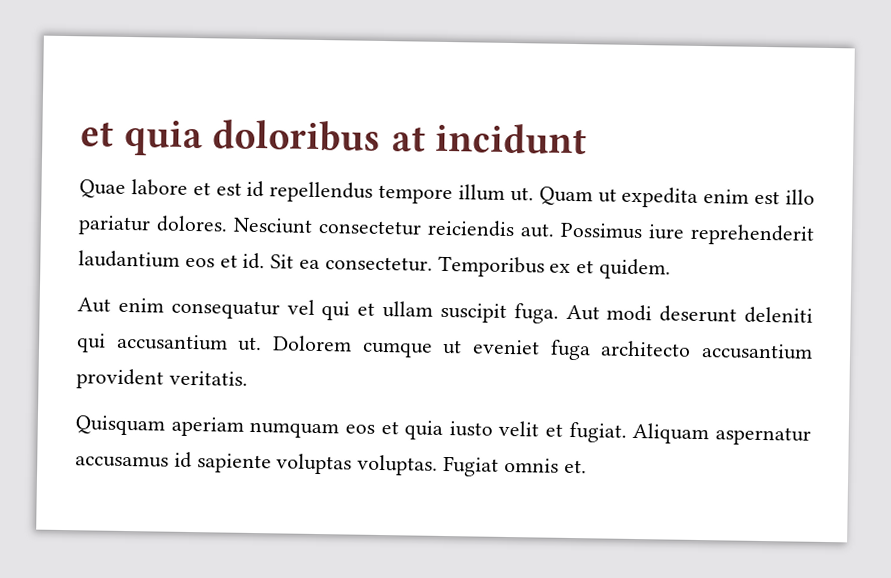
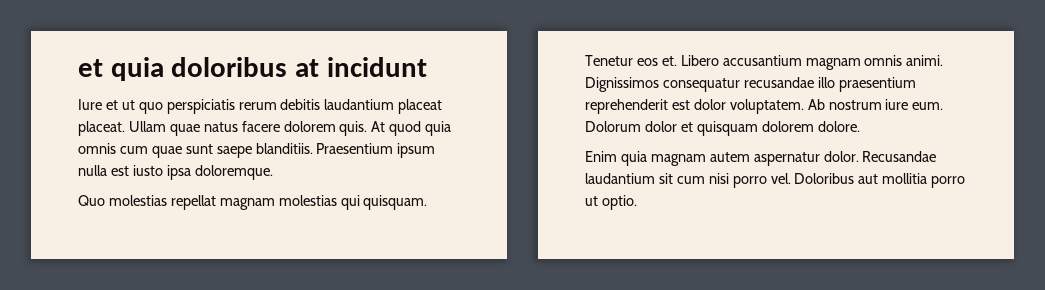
[79,179,816,208] [78,215,815,246] [78,250,672,280] [77,297,813,324] [76,333,813,361] [76,368,248,390] [75,415,811,446] [75,451,587,477] Quae labore et est id repellendus tempore illum ut. Quam ut expedita enim est illo pariatur dolores. Nesciunt consectetur reiciendis aut. Possimus iure reprehenderit laudantium eos et id. Sit ea consectetur. Temporibus ex et quidem. // Aut enim consequatur vel qui et ullam suscipit fuga. Aut modi deserunt deleniti qui accusantium ut. Dolorem cumque ut eveniet fuga architecto accusantium provident veritatis. // Quisquam aperiam numquam eos et quia iusto velit et fugiat. Aliquam aspernatur accusamus id sapiente voluptas voluptas. Fugiat omnis et. -> [78,99,443,114] [78,121,452,136] [78,143,436,158] [78,165,273,180] [78,195,428,210] [585,55,944,70] [585,77,916,92] [585,99,944,114] [585,121,860,136] [585,151,937,166] [585,173,966,188] [585,195,637,210] Iure et ut quo perspiciatis rerum debitis laudantium placeat placeat. Ullam quae natus facere dolorem quis. At quod quia omnis cum quae sunt saepe blanditiis. Praesentium ipsum nulla est iusto ipsa doloremque. // Quo molestias repellat magnam molestias qui quisquam. Tenetur eos et. Libero accusantium magnam omnis animi. Dignissimos consequatur recusandae illo praesentium reprehenderit est dolor voluptatem. Ab nostrum iure eum. Dolorum dolor et quisquam dolorem dolore. // Enim quia magnam autem aspernatur dolor. Recusandae laudantium sit cum nisi porro vel. Doloribus aut mollitia porro ut optio.

